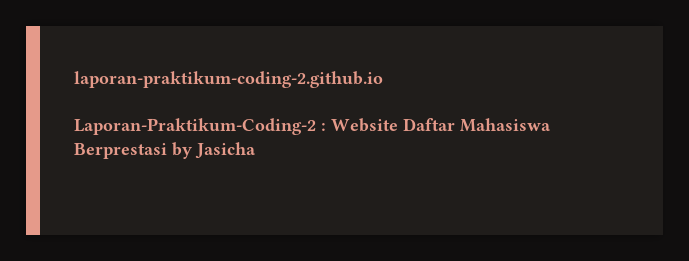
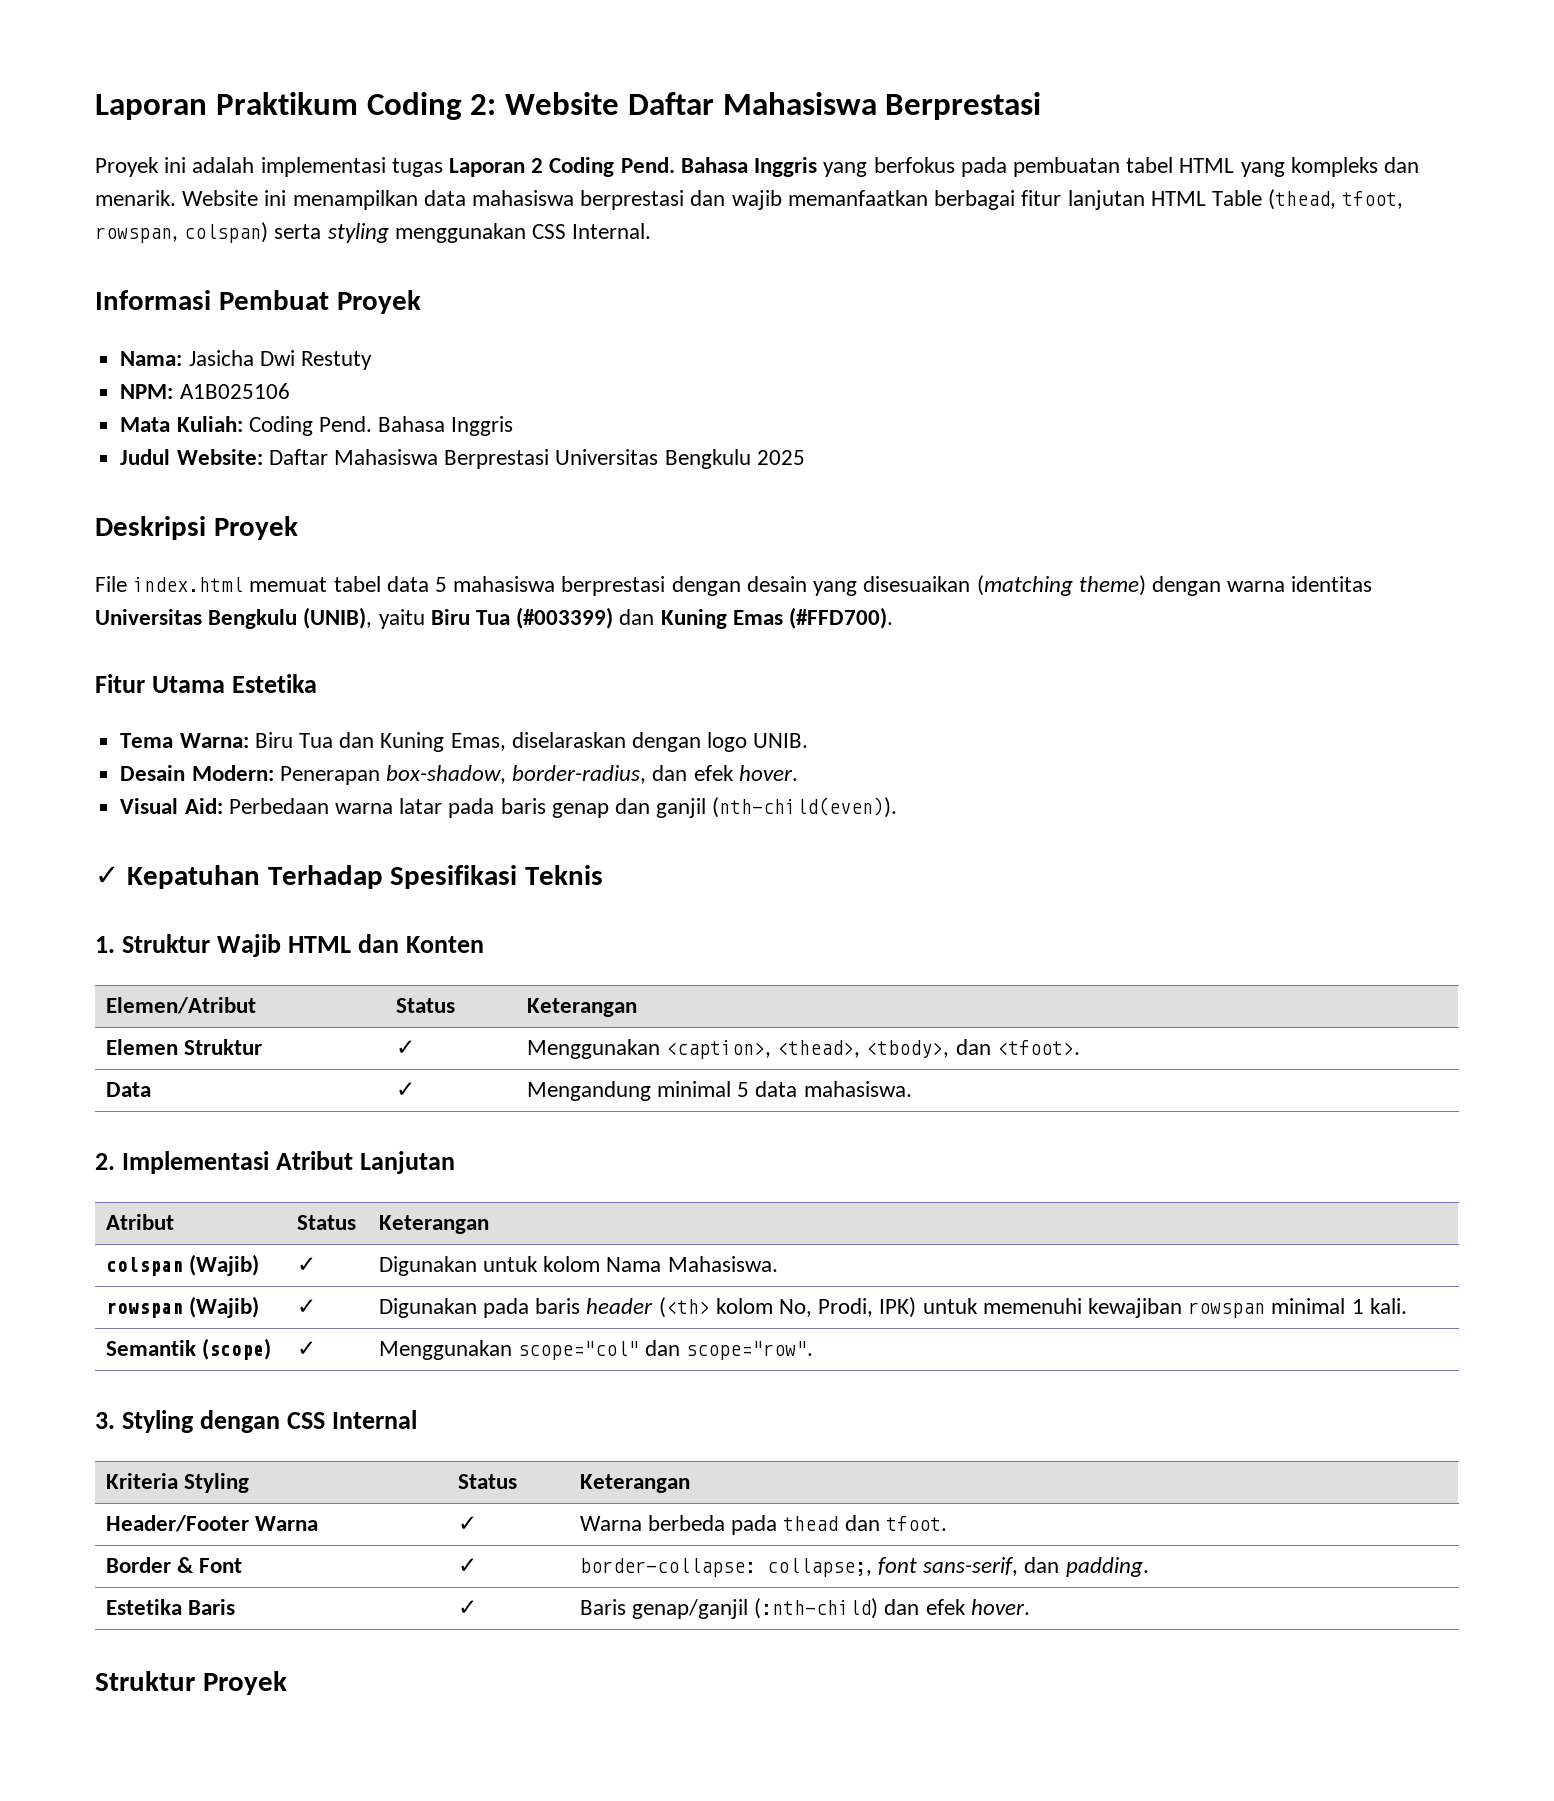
[74,71,383,88] [74,118,326,135] laporan-praktikum-coding-2.github.io // Laporan-Praktikum-Coding-2 : -> [95,92,497,120] Laporan Praktikum Coding 2:
[172,142,256,159] by Jasicha -> [95,157,1419,177] [95,189,1404,210] [95,222,652,243] [95,290,421,314] [120,350,372,370] [120,383,290,399] [120,416,514,436] [120,449,805,469] [95,516,298,540] [95,575,1373,596] [95,607,894,629] [95,674,318,693] [120,732,809,752] [120,765,798,785] [120,797,898,818] [95,865,604,889] [95,934,485,957] [105,997,256,1014] [395,998,455,1013] [526,998,637,1017] [105,1039,262,1055] [395,1040,415,1055] [526,1039,1080,1059] [105,1082,151,1097] [395,1082,415,1097] [526,1081,912,1101] [95,1151,456,1174] [105,1214,174,1230] [296,1215,356,1230] [378,1215,489,1234] [105,1254,259,1276] [296,1257,316,1272] [378,1256,778,1276] [105,1296,259,1318] [296,1299,316,1314] [378,1297,1407,1318] [105,1338,271,1360] [296,1341,316,1356] [378,1340,814,1360] [95,1410,418,1433] [105,1473,249,1493] [457,1474,517,1489] [579,1474,690,1493] [105,1515,318,1532] [457,1516,477,1531] [579,1515,947,1535] [105,1557,243,1573] [457,1558,477,1573] [579,1557,1149,1577] [105,1599,235,1615] [457,1600,477,1615] [579,1598,1030,1619] [95,1671,287,1695] // Proyek ini adalah implementasi tugas Laporan 2 Coding Pend. Bahasa Inggris yang berfokus pada pembuatan tabel HTML yang kompleks dan menarik. Website ini menampilkan data mahasiswa berprestasi dan wajib memanfaatkan berbagai fitur lanjutan HTML Table (thead, tfoot, rowspan, colspan) serta styling menggunakan CSS Internal. // Informasi Pembuat Proyek // Nama: Jasicha Dwi Restuty // NPM: A1B025106 // Mata Kuliah: Coding Pend. Bahasa Inggris // Judul Website: Daftar Mahasiswa Berprestasi Universitas Bengkulu 2025 // Deskripsi Proyek // File index.html memuat tabel data 5 mahasiswa berprestasi dengan desain yang disesuaikan (matching theme) dengan warna identitas Universitas Bengkulu (UNIB), yaitu Biru Tua (#003399) dan Kuning Emas (#FFD700). // Fitur Utama Estetika // Tema Warna: Biru Tua dan Kuning Emas, diselaraskan dengan logo UNIB. // Desain Modern: Penerapan box-shadow, border-radius, dan efek hover. // Visual Aid: Perbedaan warna latar pada baris genap dan ganjil (nth-child(even)). // ✓ Kepatuhan Terhadap Spesifikasi Teknis // 1. Struktur Wajib HTML dan Konten // Elemen/Atribut | Status | Keterangan // Elemen Struktur | ✓ | Menggunakan <caption>, <thead>, <tbody>, dan <tfoot>. // Data | ✓ | Mengandung minimal 5 data mahasiswa. // 2. Implementasi Atribut Lanjutan // Atribut | Status | Keterangan // colspan (Wajib) | ✓ | Digunakan untuk kolom Nama Mahasiswa. // rowspan (Wajib) | ✓ | Digunakan pada baris header (<th> kolom No, Prodi, IPK) untuk memenuhi kewajiban rowspan minimal 1 kali. // Semantik (scope) | ✓ | Menggunakan scope="col" dan scope="row". // 3. Styling dengan CSS Internal // Kriteria Styling | Status | Keterangan // Header/Footer Warna | ✓ | Warna berbeda pada thead dan tfoot. // Border & Font | ✓ | border-collapse: collapse;, font sans-serif, dan padding. // Estetika Baris | ✓ | Baris genap/ganjil (:nth-child) dan efek hover. // Struktur Proyek

